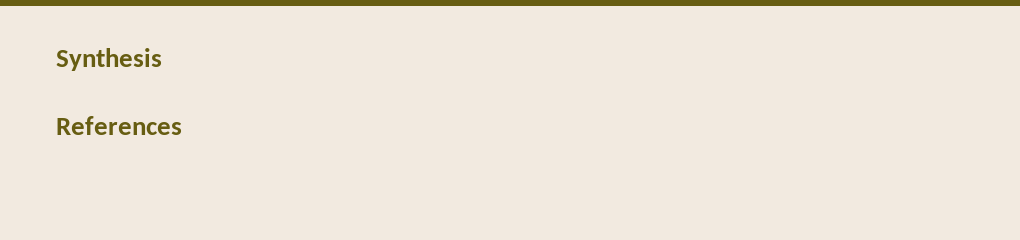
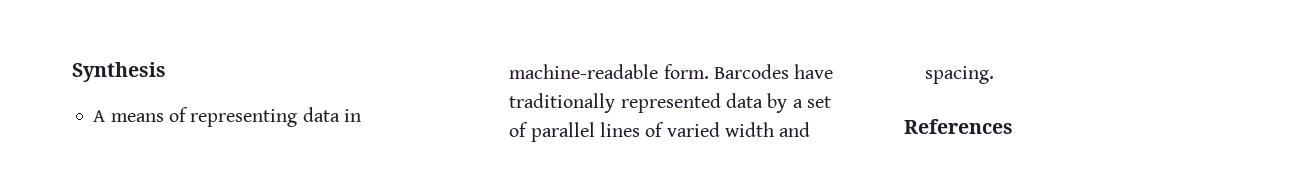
(162, 59) none -> [93,107,361,127] [509,64,834,79] [509,93,831,113] [509,122,811,142] [925,66,995,84] // A means of representing data in machine-readable form. Barcodes have traditionally represented data by a set of parallel lines of varied width and spacing.

